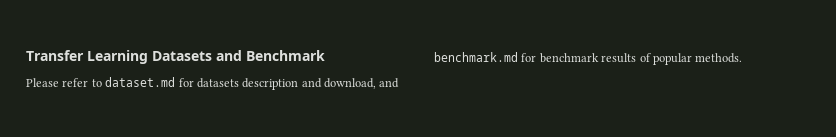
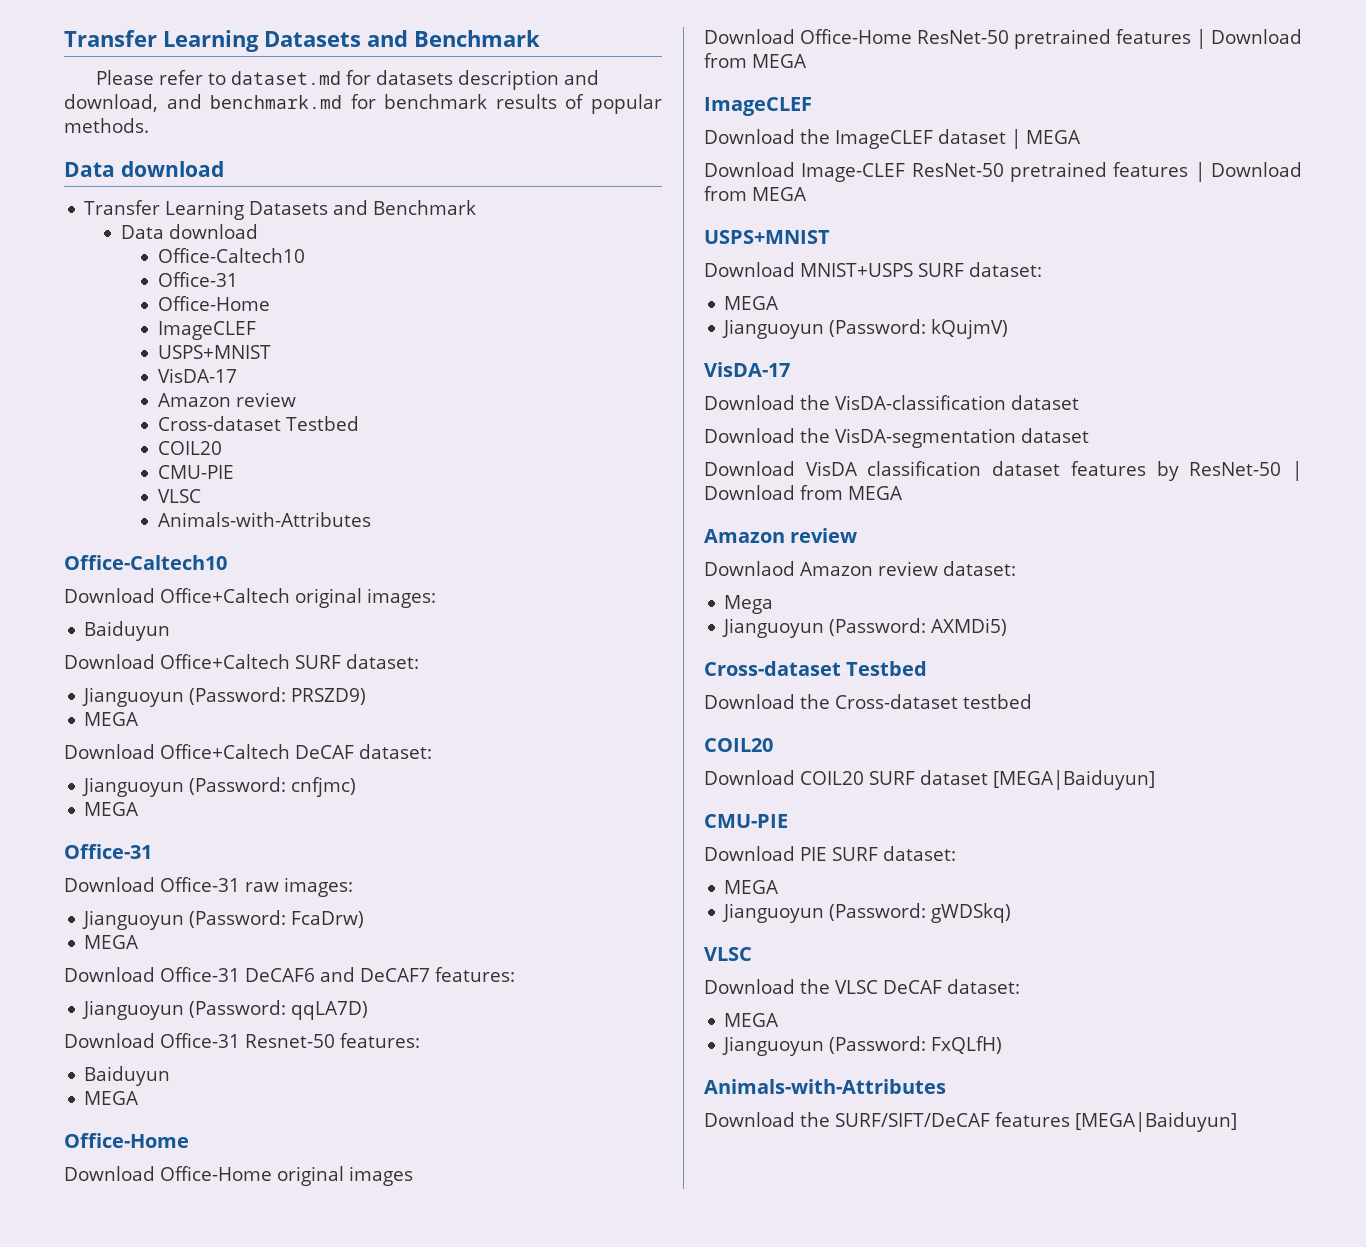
(743, 58) none -> [64,161,224,177] [84,200,477,220] [120,224,258,239] [157,248,305,263] [157,272,238,287] [157,296,270,311] [157,321,256,340] [157,345,271,359] [157,368,237,383] [157,392,296,407] [157,416,359,431] [157,441,222,455] [157,465,234,479] [157,489,201,503] [157,512,371,527] [64,555,227,570] [64,588,436,608] [84,621,171,641] [64,654,419,669] [82,687,367,707] [84,712,140,726] [64,744,432,759] [82,777,357,797] [84,802,140,816] [64,844,152,859] [64,877,353,897] [82,910,365,930] [84,935,140,949] [64,967,515,982] [82,1000,369,1020] [64,1033,420,1048] [84,1066,171,1086] [84,1091,140,1105] [64,1133,189,1148] [64,1166,413,1186] [704,29,1302,49] [704,53,807,68] [704,97,812,116] [704,129,1081,149] [704,162,1302,182] [704,186,807,201] [704,230,830,244] [704,262,1042,277] [724,296,780,310] [722,319,1009,339] [704,362,790,377] [704,395,1079,410] [704,428,1089,448] [704,461,1302,481] [704,485,903,500] [704,528,858,543] [704,561,1016,576] [724,595,774,614] [722,618,1008,638] [704,661,928,676] [704,694,1032,709] [704,738,773,752] [704,770,1155,790] [704,814,788,828] [704,846,956,861] [724,880,780,894] [722,903,1012,923] [704,947,752,961] [704,979,1020,994] [724,1013,780,1027] [722,1036,1003,1056] [704,1079,946,1094] [704,1112,1237,1132] // Data download // Transfer Learning Datasets and Benchmark // Data download // Office-Caltech10 // Office-31 // Office-Home // ImageCLEF // USPS+MNIST // VisDA-17 // Amazon review // Cross-dataset Testbed // COIL20 // CMU-PIE // VLSC // Animals-with-Attributes // Office-Caltech10 // Download Office+Caltech original images: // Baiduyun // Download Office+Caltech SURF dataset: // Jianguoyun (Password: PRSZD9) // MEGA // Download Office+Caltech DeCAF dataset: // Jianguoyun (Password: cnfjmc) // MEGA // Office-31 // Download Office-31 raw images: // Jianguoyun (Password: FcaDrw) // MEGA // Download Office-31 DeCAF6 and DeCAF7 features: // Jianguoyun (Password: qqLA7D) // Download Office-31 Resnet-50 features: // Baiduyun // MEGA // Office-Home // Download Office-Home original images // Download Office-Home ResNet-50 pretrained features | Download from MEGA // ImageCLEF // Download the ImageCLEF dataset | MEGA // Download Image-CLEF ResNet-50 pretrained features | Download from MEGA // USPS+MNIST // Download MNIST+USPS SURF dataset: // MEGA // Jianguoyun (Password: kQujmV) // VisDA-17 // Download the VisDA-classification dataset // Download the VisDA-segmentation dataset // Download VisDA classification dataset features by ResNet-50 | Download from MEGA // Amazon review // Downlaod Amazon review dataset: // Mega // Jianguoyun (Password: AXMDi5) // Cross-dataset Testbed // Download the Cross-dataset testbed // COIL20 // Download COIL20 SURF dataset [MEGA|Baiduyun] // CMU-PIE // Download PIE SURF dataset: // MEGA // Jianguoyun (Password: gWDSkq) // VLSC // Download the VLSC DeCAF dataset: // MEGA // Jianguoyun (Password: FxQLfH) // Animals-with-Attributes // Download the SURF/SIFT/DeCAF features [MEGA|Baiduyun]

